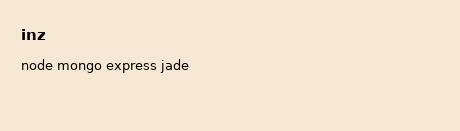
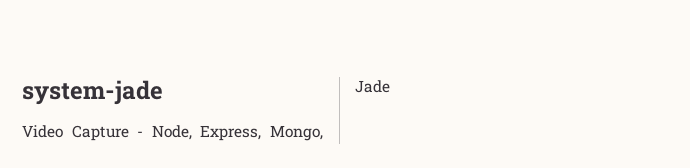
[21,29,46,40] [21,59,189,73] inz // node mongo express jade -> [22,80,163,105] [22,125,323,141] [355,80,390,93] system-jade // Video Capture - Node, Express, Mongo, Jade

